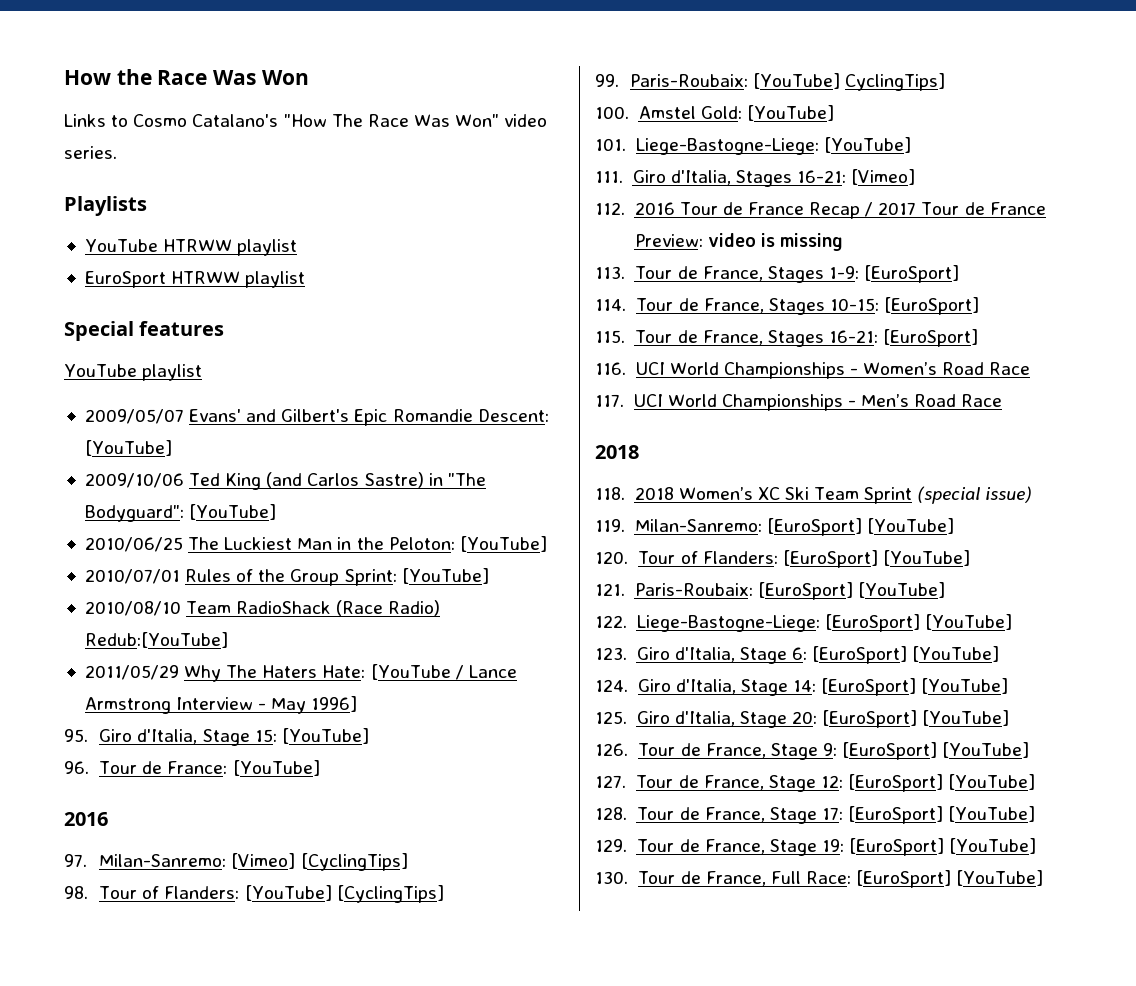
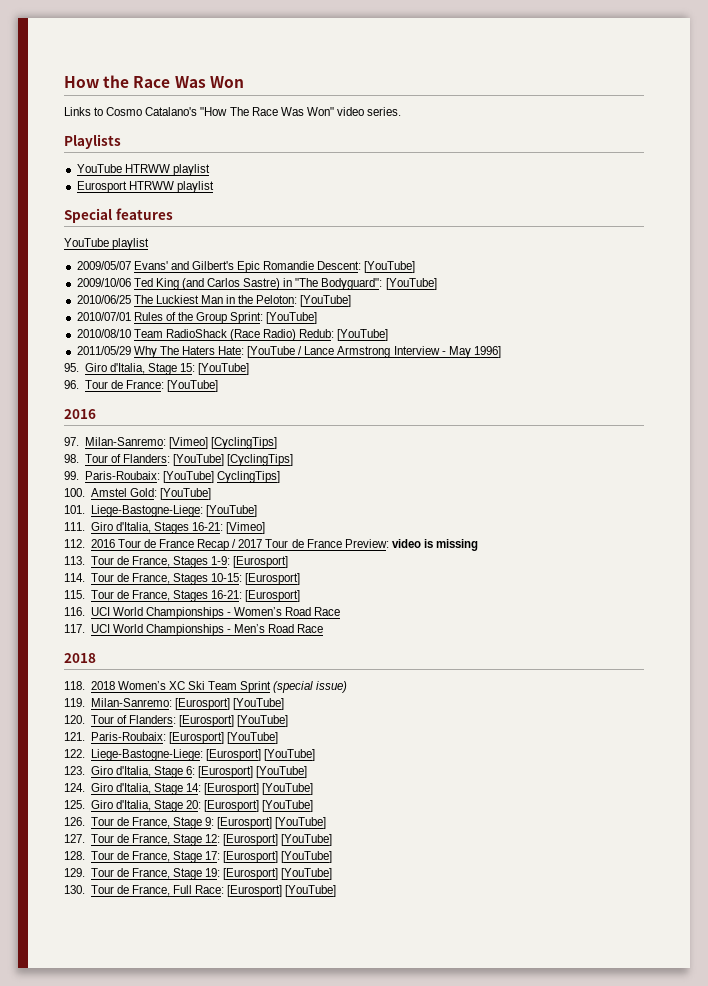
[84,271,166,288] EuroSport -> [76,181,127,193] Eurosport
[84,632,228,648] Redub:[YouTube] -> [299,329,389,341] Redub: [YouTube]
[864,265,960,283] [EuroSport] -> [233,556,289,568] [Eurosport]
[884,297,980,315] [EuroSport] -> [245,573,301,585] [Eurosport]
[883,329,979,347] [EuroSport] -> [245,590,301,602] [Eurosport]
[766,518,862,536] [EuroSport] -> [174,698,230,710] [Eurosport]
[782,550,878,568] [EuroSport] -> [179,715,235,727] [Eurosport]
[757,582,853,600] [EuroSport] -> [168,732,224,744] [Eurosport]
[824,614,920,632] [EuroSport] -> [205,749,261,761] [Eurosport]
[812,646,908,664] [EuroSport] -> [198,766,254,778] [Eurosport]
[821,678,917,696] [EuroSport] -> [204,783,260,795] [Eurosport]
[822,710,918,728] [EuroSport] -> [204,800,260,812] [Eurosport]
[842,742,938,760] [EuroSport] -> [217,817,273,829] [Eurosport]
[848,774,944,792] [EuroSport] -> [223,834,279,846] [Eurosport]
[848,806,944,824] [EuroSport] -> [223,851,279,863] [Eurosport]
[849,838,945,856] [EuroSport] -> [223,868,279,880] [Eurosport]
[856,870,952,888] [EuroSport] -> [227,885,283,897] [Eurosport]

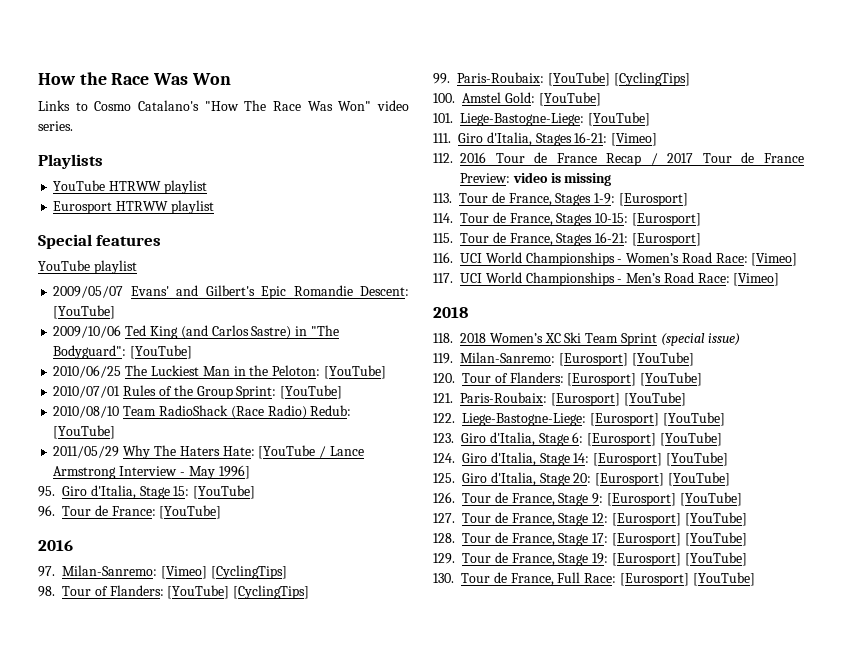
[216,471,280,483] CyclingTips] -> [613,72,690,86] [CyclingTips]
[314,607,341,616] Race -> [715,253,798,266] Race: [Vimeo]
[297,624,324,633] Race -> [697,273,780,286] Race: [Vimeo]

